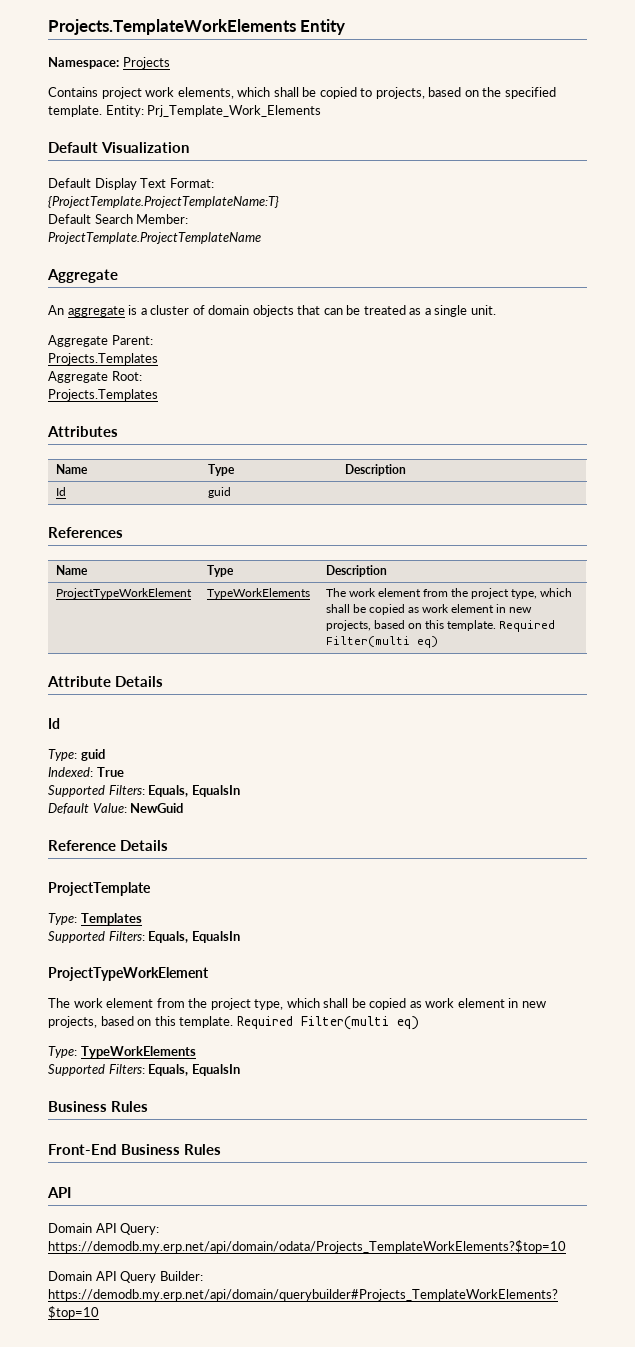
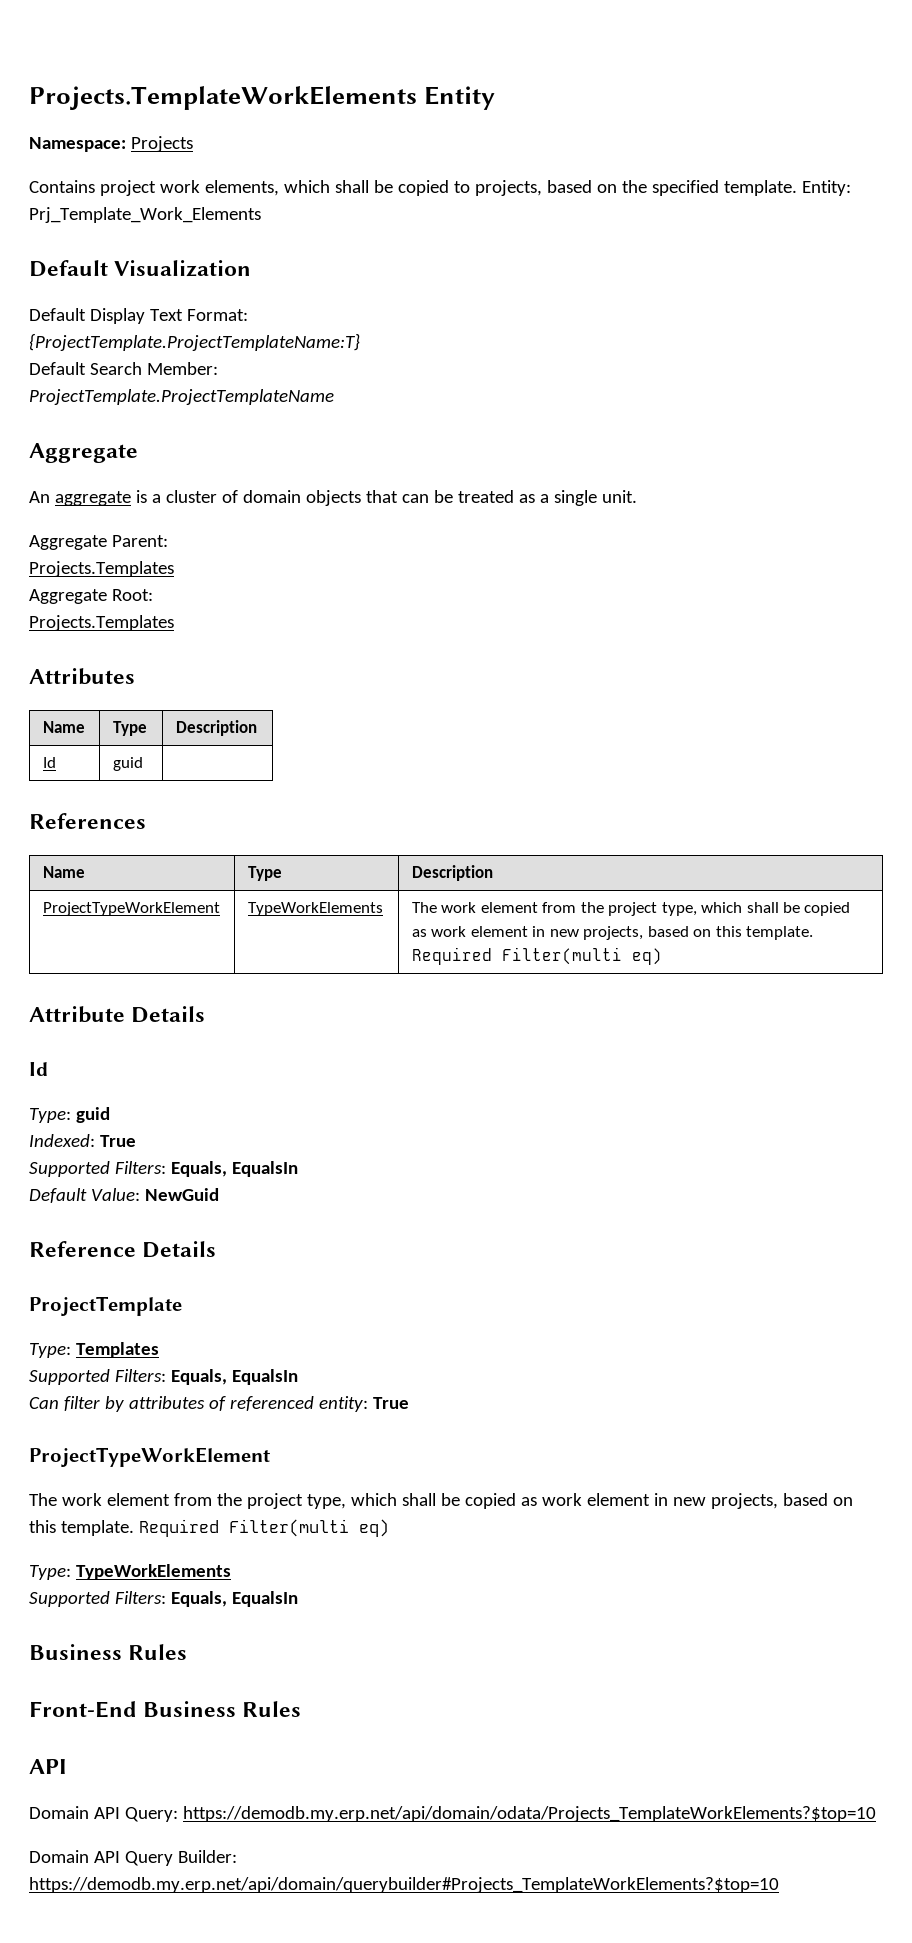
(240, 937) none -> [29,1396,409,1412] // Can filter by attributes of referenced entity: True

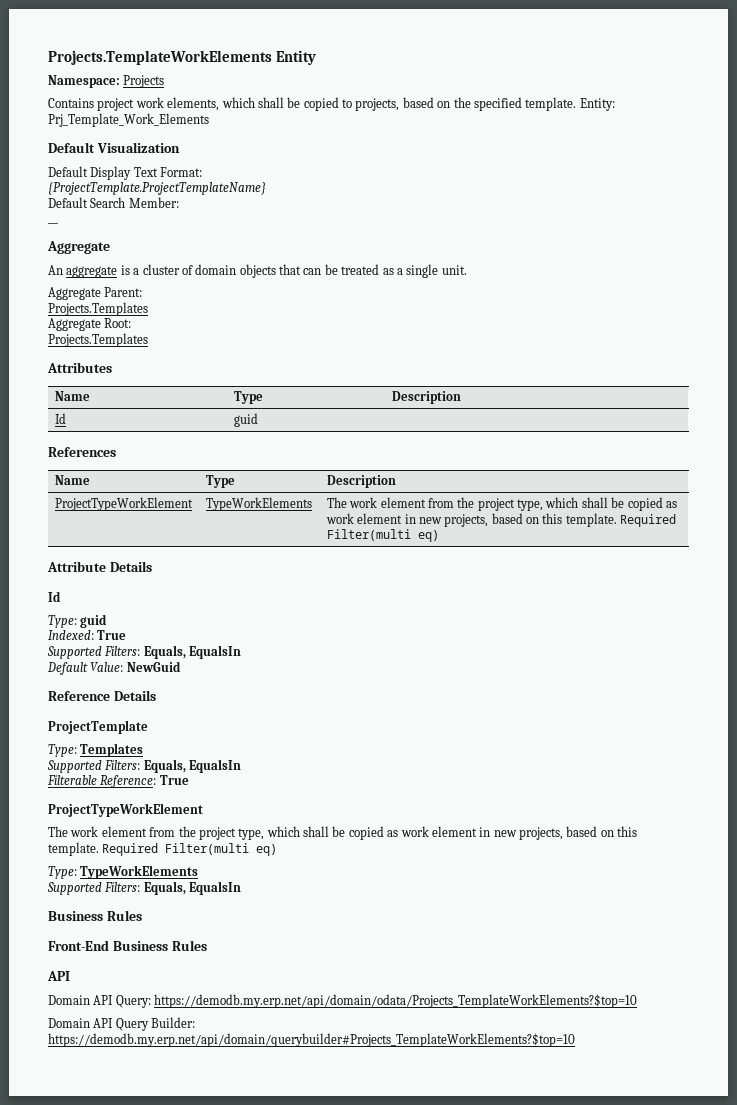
[29,333,360,351] {ProjectTemplate.ProjectTemplateName:T} -> [48,182,266,195] {ProjectTemplate.ProjectTemplateName}
[29,389,334,405] ProjectTemplate.ProjectTemplateName -> [48,222,58,224] __
[29,1396,368,1412] Can filter by attributes of referenced entity: -> [47,775,157,788] Filterable Reference:

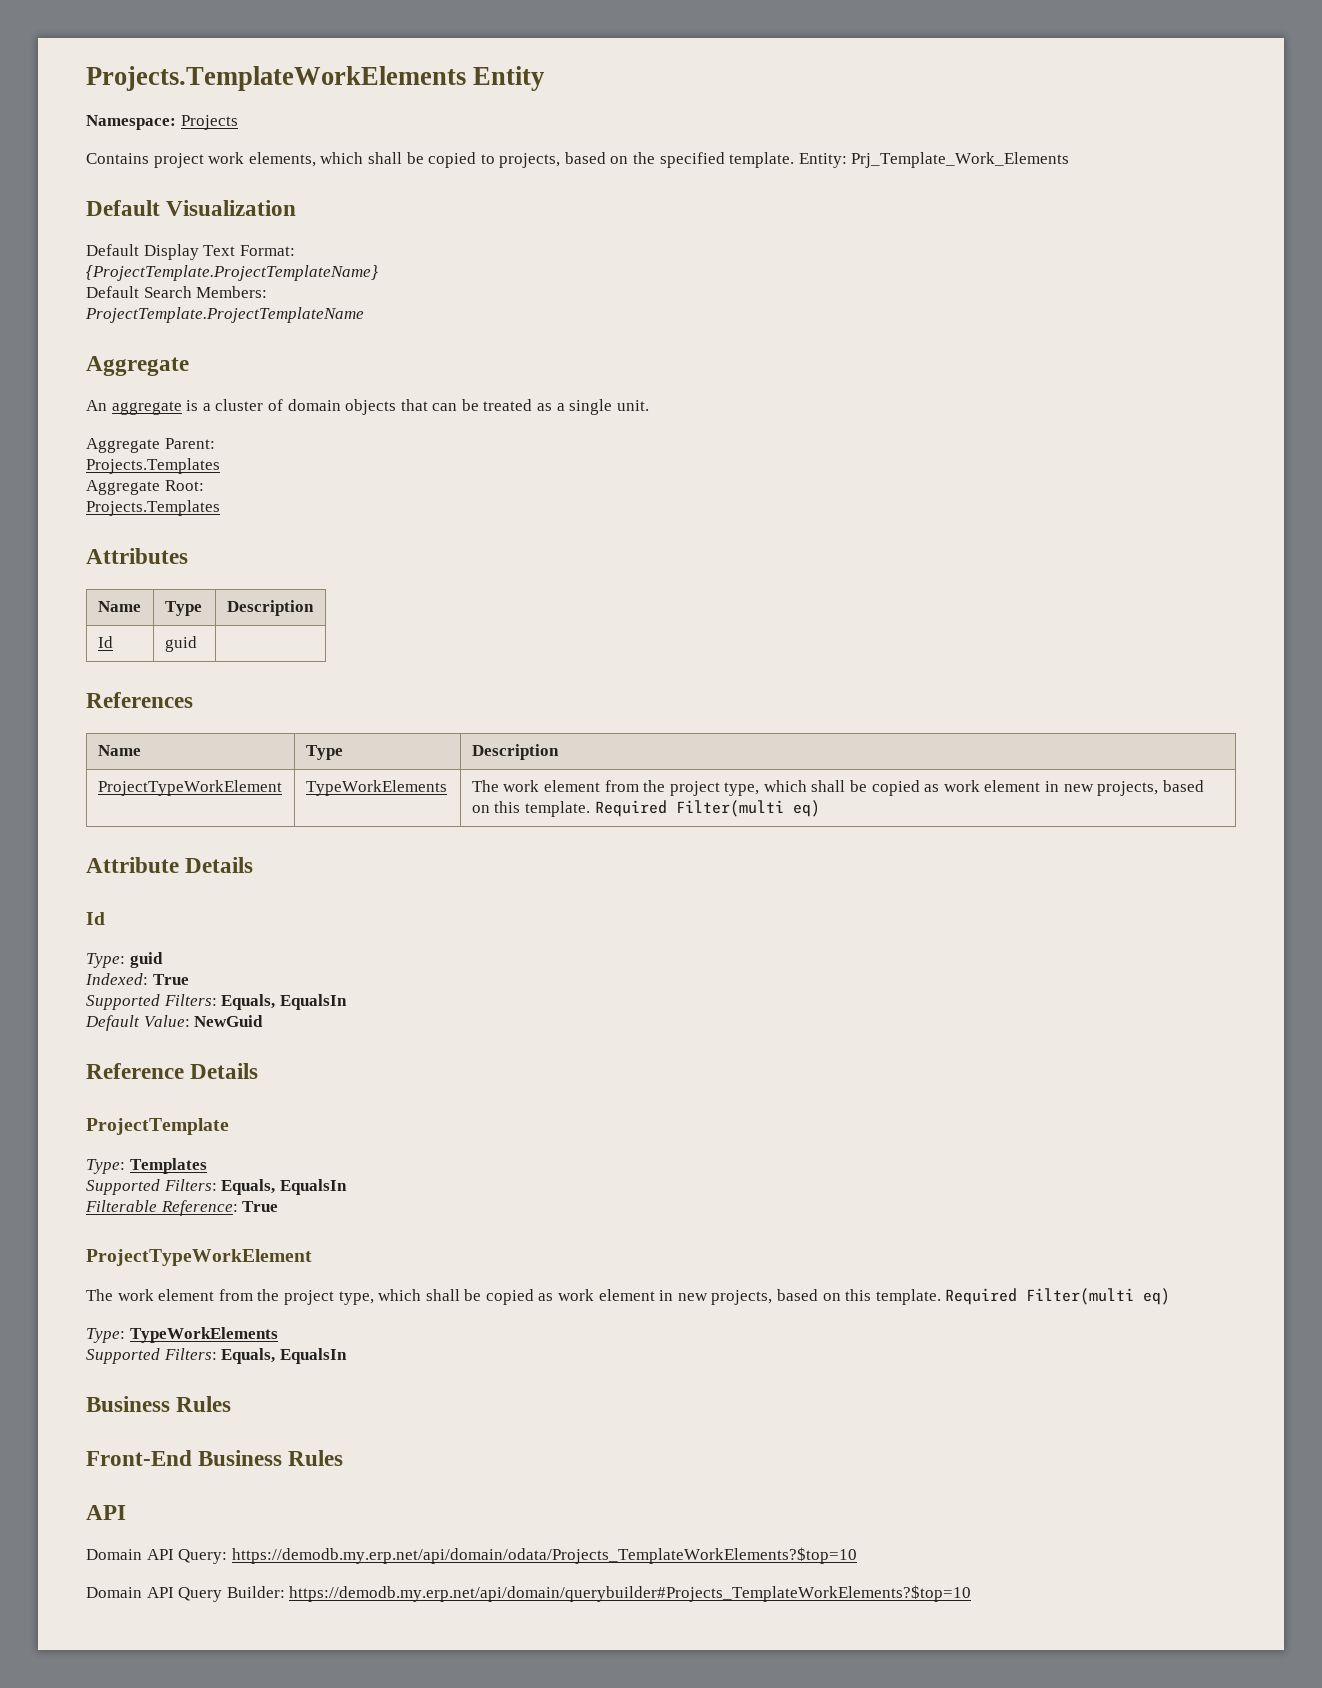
[128,197,179,208] [48,222,58,224] Member: // __ -> [196,286,268,298] [85,307,364,323] Members: // ProjectTemplate.ProjectTemplateName

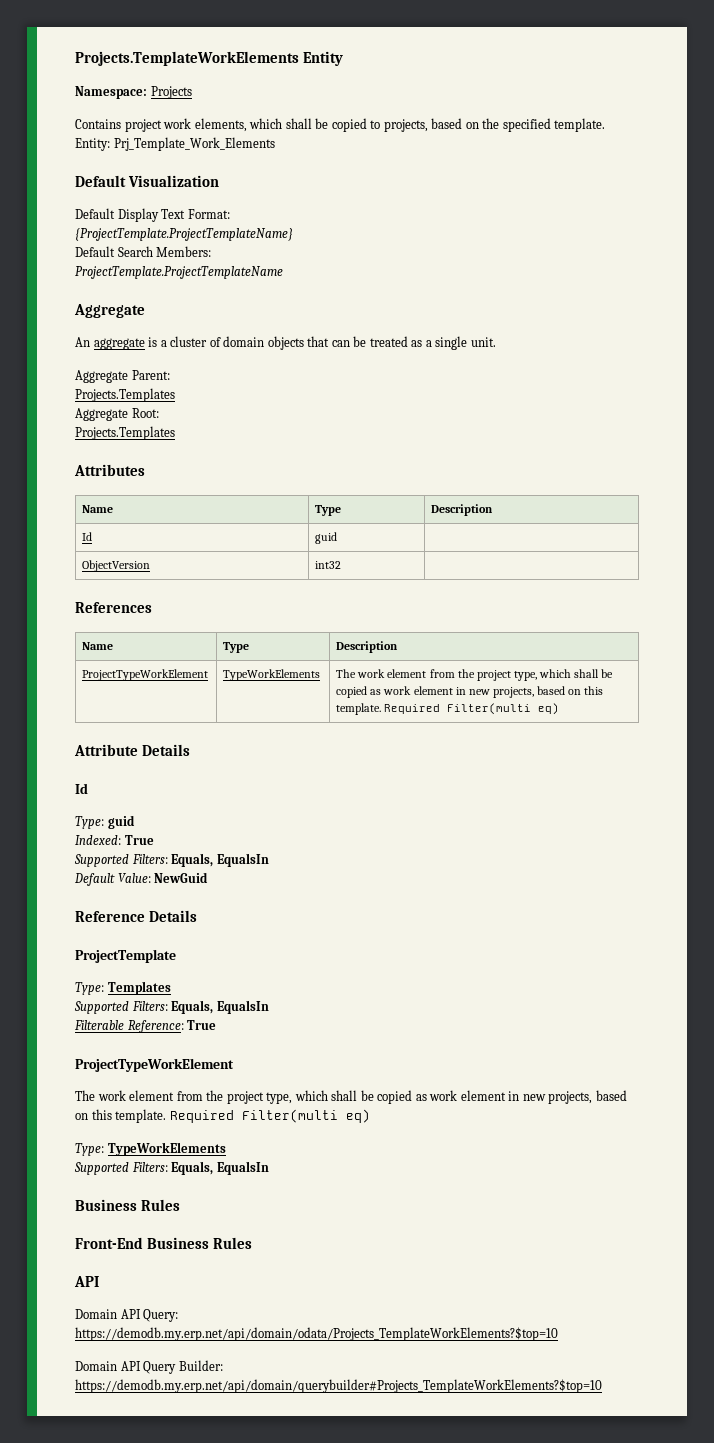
(197, 644) none -> [82,560,151,572] [315,561,342,569] // ObjectVersion | int32 |

